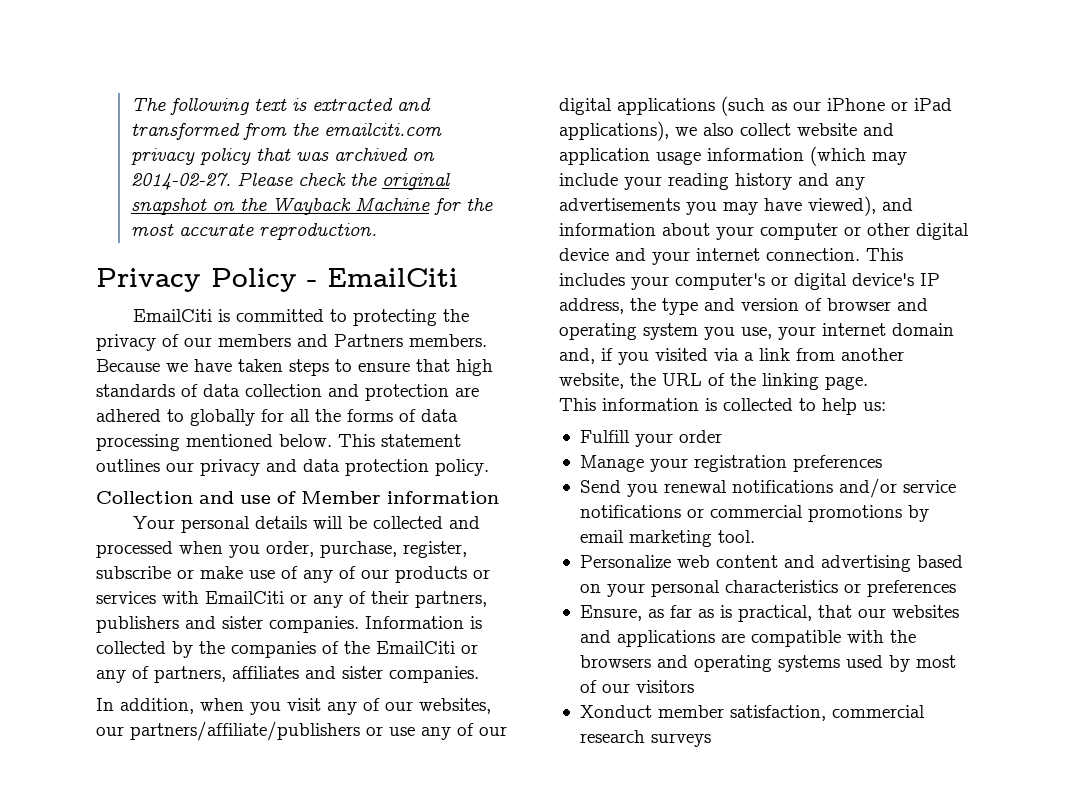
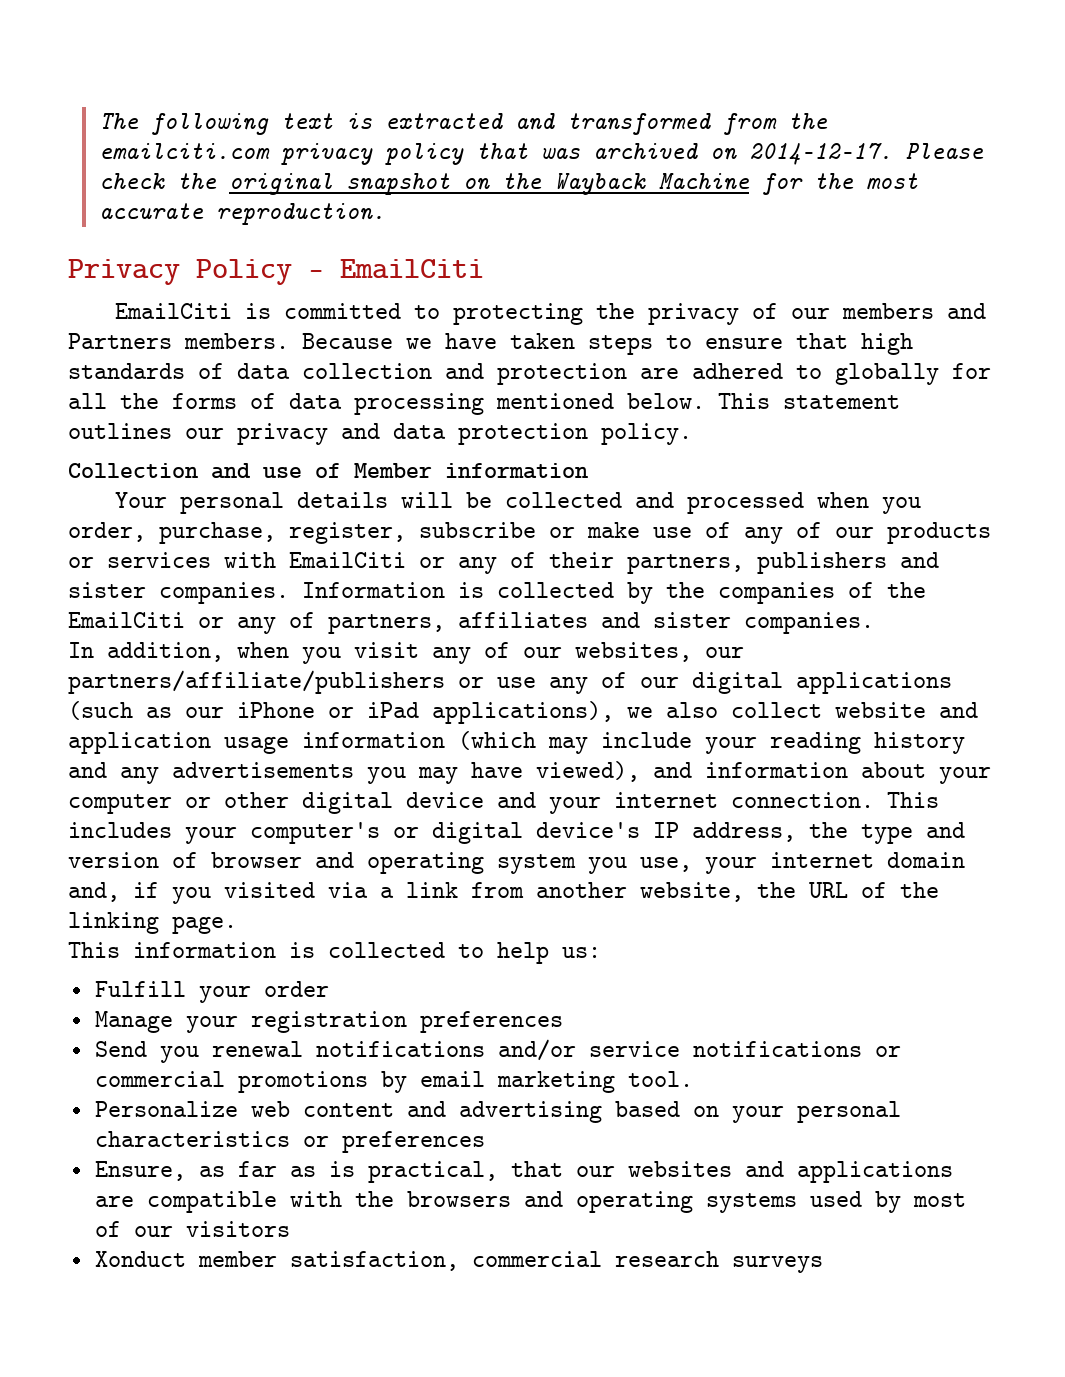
[130,173,231,190] 2014-02-27. -> [749,143,893,165] 2014-12-17.

